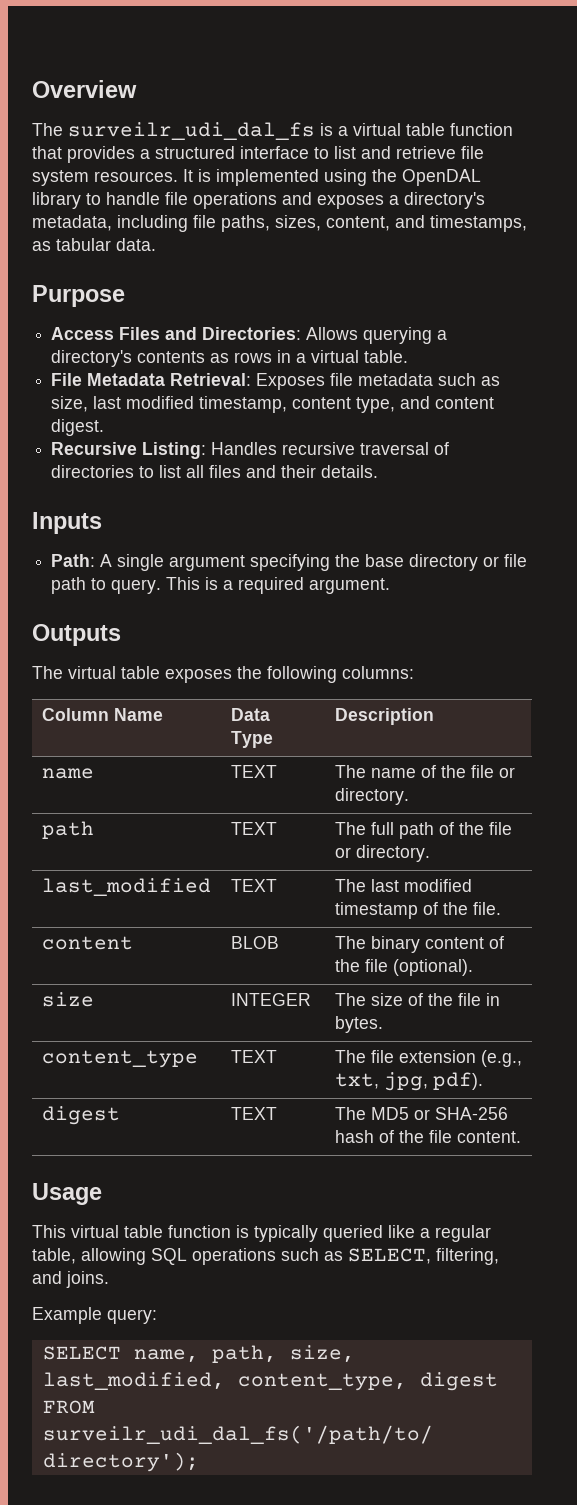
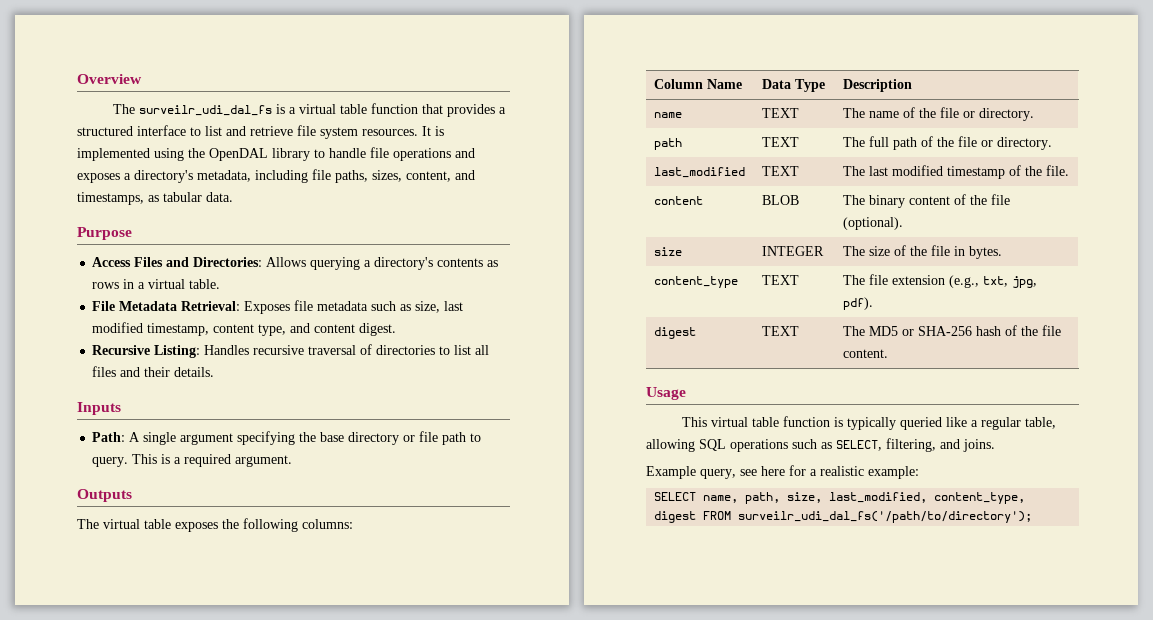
[107,1309,157,1324] query: -> [700,465,919,479] query, see here for a realistic example:

